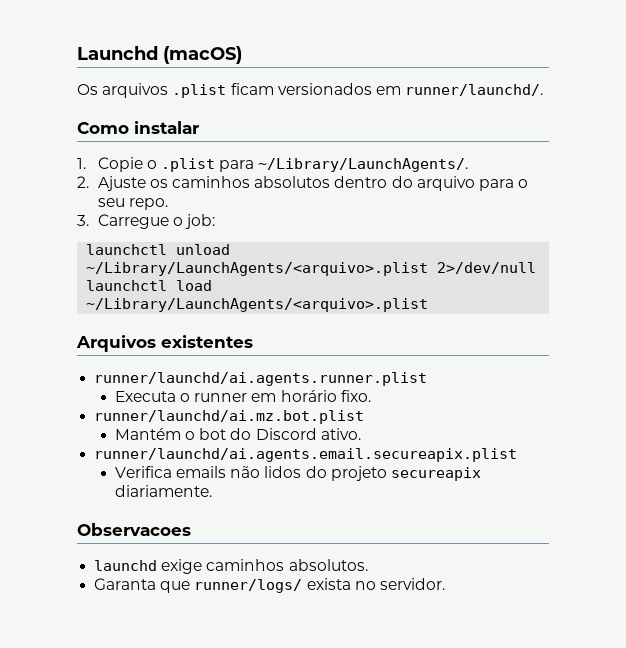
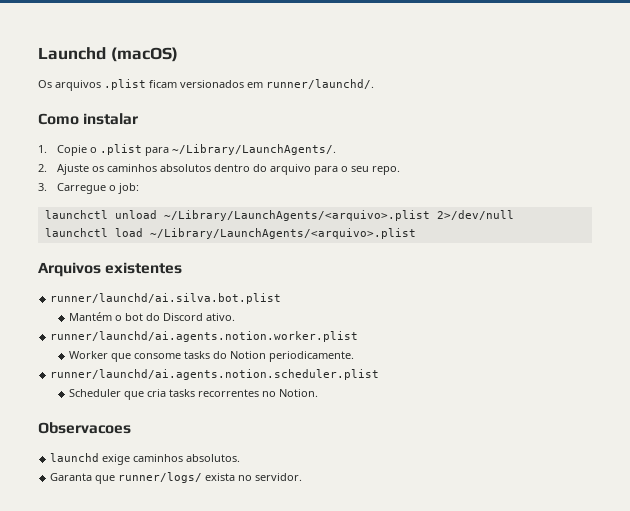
[94,372,428,386] [114,390,371,402] [94,410,365,424] runner/launchd/ai.agents.runner.plist // Executa o runner em horário fixo. // runner/launchd/ai.mz.bot.plist -> [50,293,282,304] runner/launchd/ai.silva.bot.plist
[94,448,518,462] [114,466,481,481] [114,485,212,497] runner/launchd/ai.agents.email.secureapix.plist // Verifica emails não lidos do projeto secureapix diariamente. -> [50,331,359,342] [69,351,355,362] [50,369,380,380] [69,389,319,400] runner/launchd/ai.agents.notion.worker.plist // Worker que consome tasks do Notion periodicamente. // runner/launchd/ai.agents.notion.scheduler.plist // Scheduler que cria tasks recorrentes no Notion.

